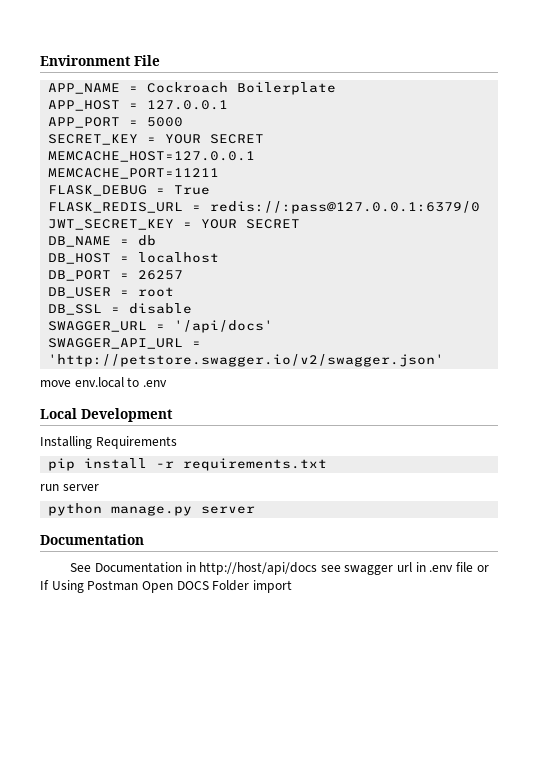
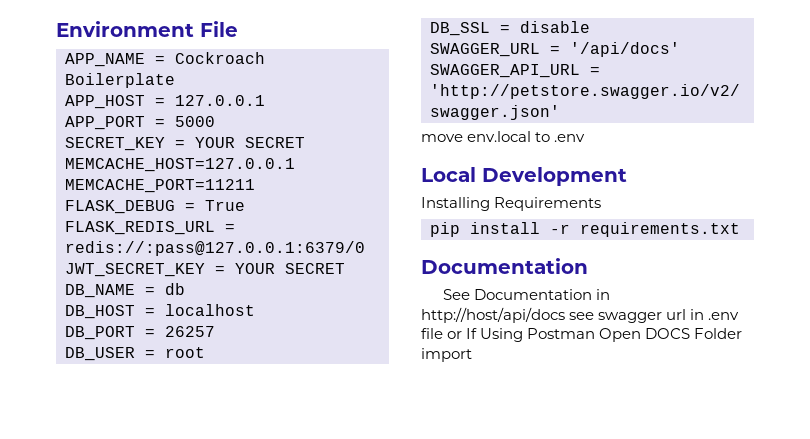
[40,484,99,491] [48,503,256,516] // run server // python manage.py server -> (740, 229) none

